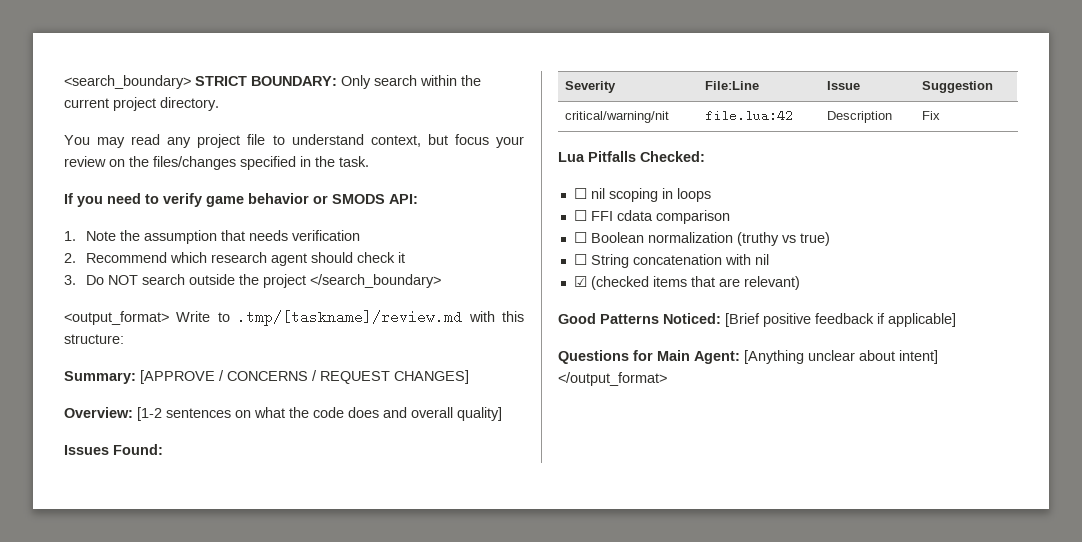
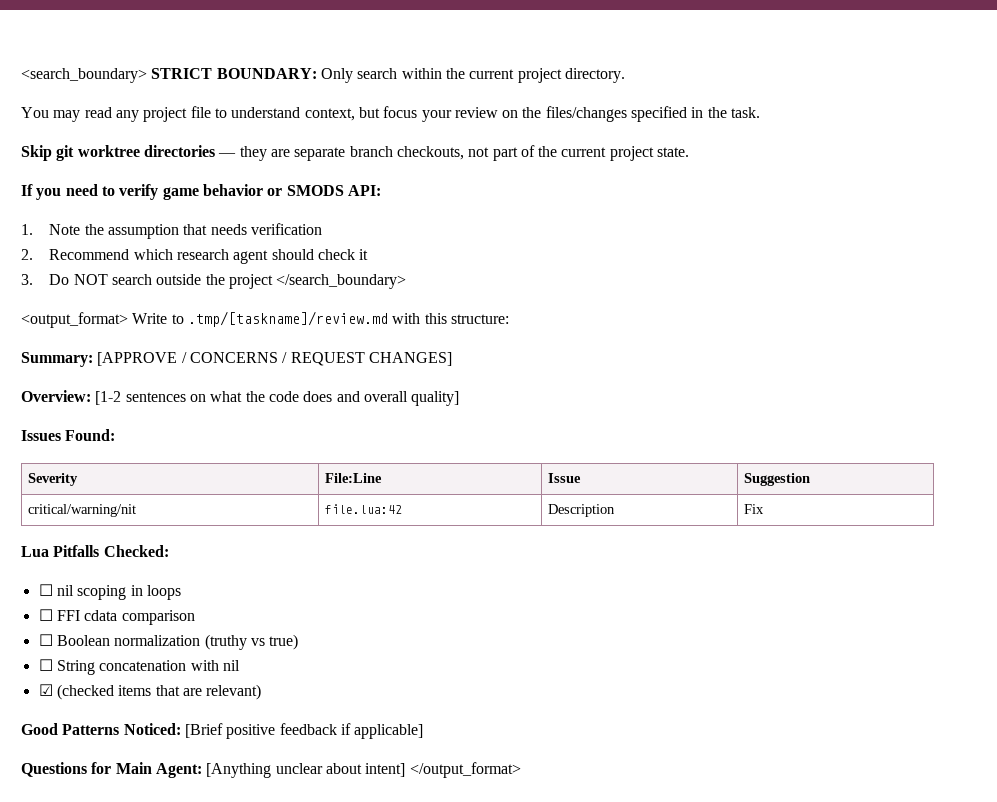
(369, 161) none -> [21,145,690,161] // Skip git worktree directories — they are separate branch checkouts, not part of the current project state.

